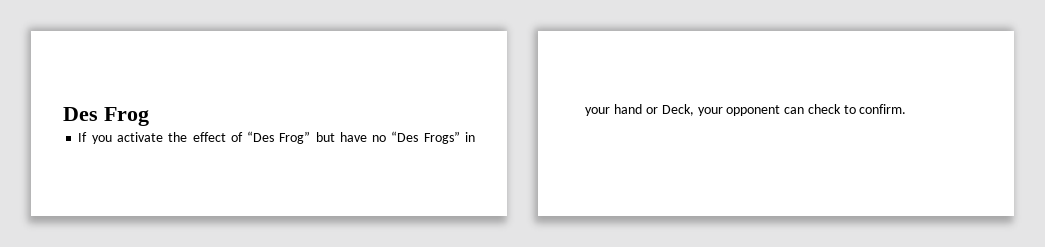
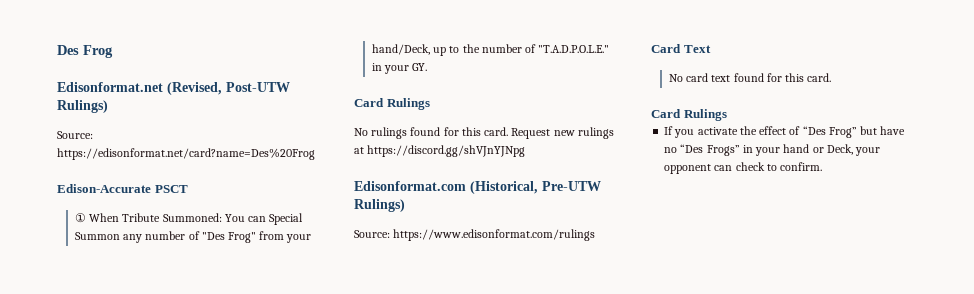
(149, 116) none -> [57,82,290,95] [57,100,108,113] [57,131,93,139] [57,148,315,160] [57,184,188,193] [74,213,304,225] [74,231,312,243] [371,44,610,56] [371,63,428,74] [354,98,430,110] [354,127,614,139] [354,145,526,157] [354,181,601,194] [354,199,405,212] [354,229,596,241] [651,44,711,53] [668,73,832,82] [651,109,727,121] // Edisonformat.net (Revised, Post-UTW Rulings) // Source: https://edisonformat.net/card?name=Des%20Frog // Edison-Accurate PSCT // ① When Tribute Summoned: You can Special Summon any number of "Des Frog" from your hand/Deck, up to the number of "T.A.D.P.O.L.E." in your GY. // Card Rulings // No rulings found for this card. Request new rulings at https://discord.gg/shVJnYJNpg // Edisonformat.com (Historical, Pre-UTW Rulings) // Source: https://www.edisonformat.com/rulings // Card Text // No card text found for this card. // Card Rulings

